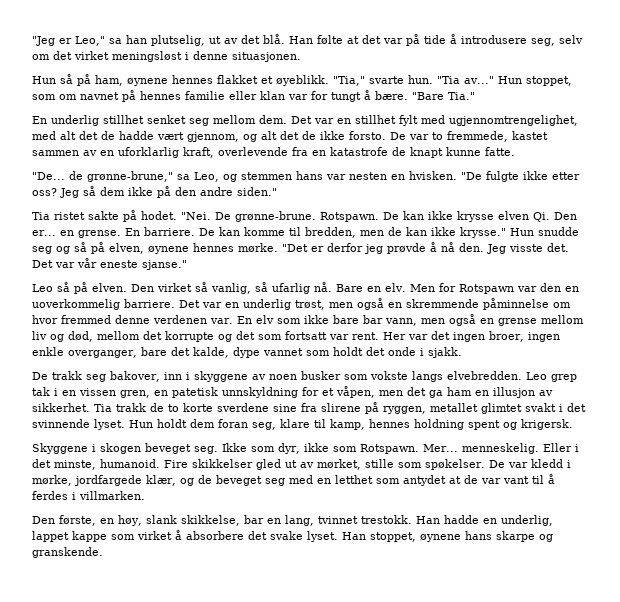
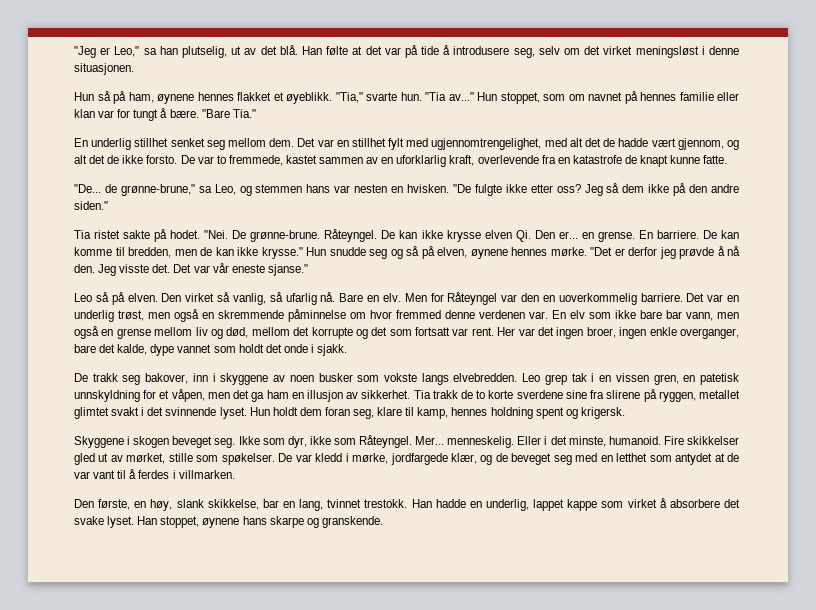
[320,212,379,222] Rotspawn. -> [324,229,378,242] Råteyngel.
[458,284,514,294] Rotspawn -> [447,292,498,305] Råteyngel
[359,444,419,454] Rotspawn. -> [359,435,413,448] Råteyngel.

